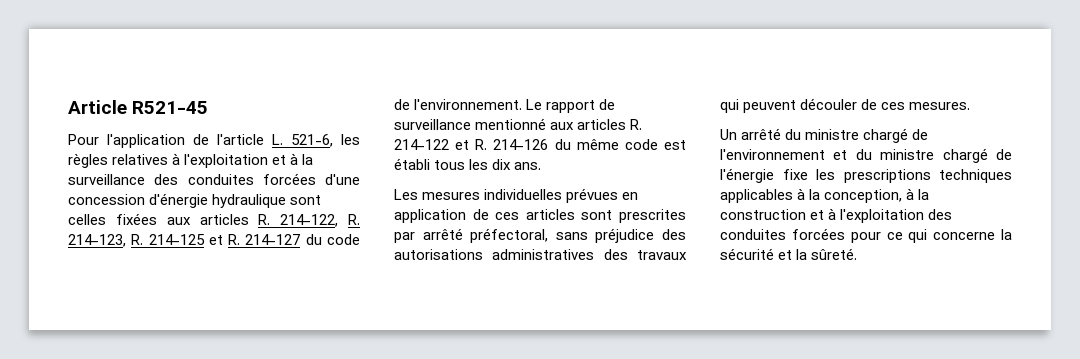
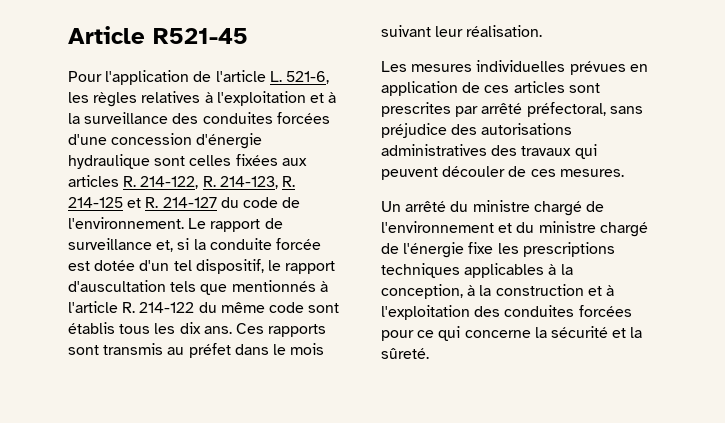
[475,118,643,130] [394,139,549,150] mentionné aux articles R. 214-122 et R. 214-126 -> [156,238,321,252] [68,259,336,274] [68,280,328,295] [68,301,195,313] et, si la conduite forcée est dotée d'un tel dispositif, le rapport d'auscultation tels que mentionnés à l'article R. 214-122
[664,140,686,150] [394,158,430,170] est établi -> [308,303,340,313] [68,322,115,334] sont établis
(542, 166) none -> [235,323,327,337] [68,343,325,358] [381,25,543,37] Ces rapports sont transmis au préfet dans le mois suivant leur réalisation.

